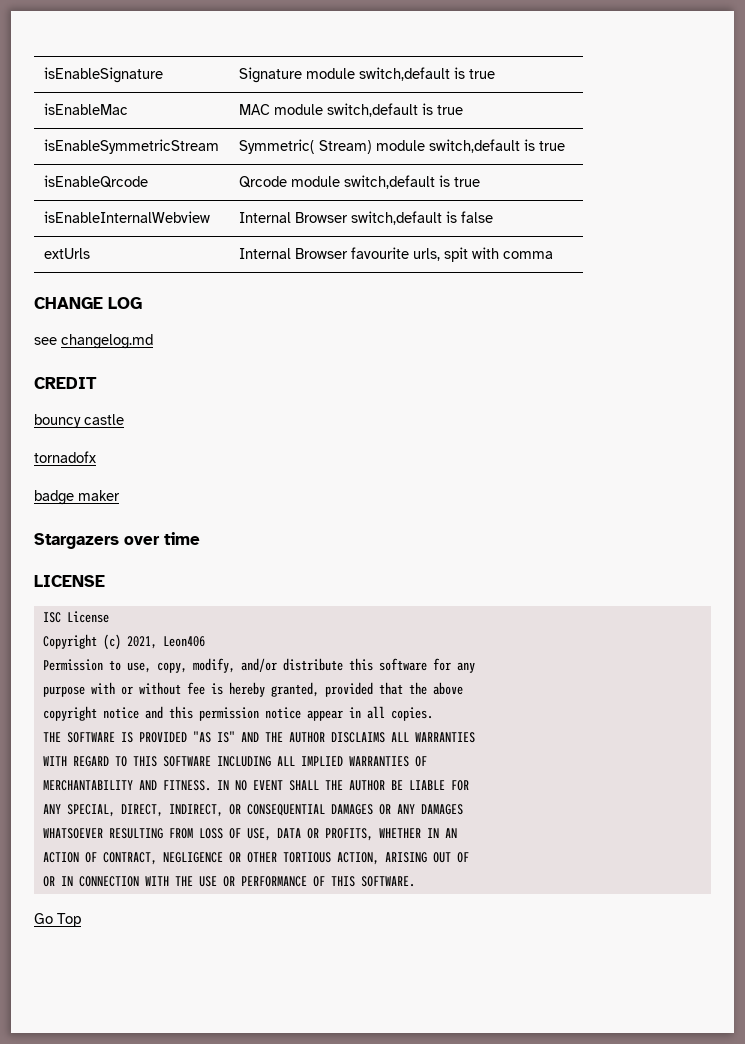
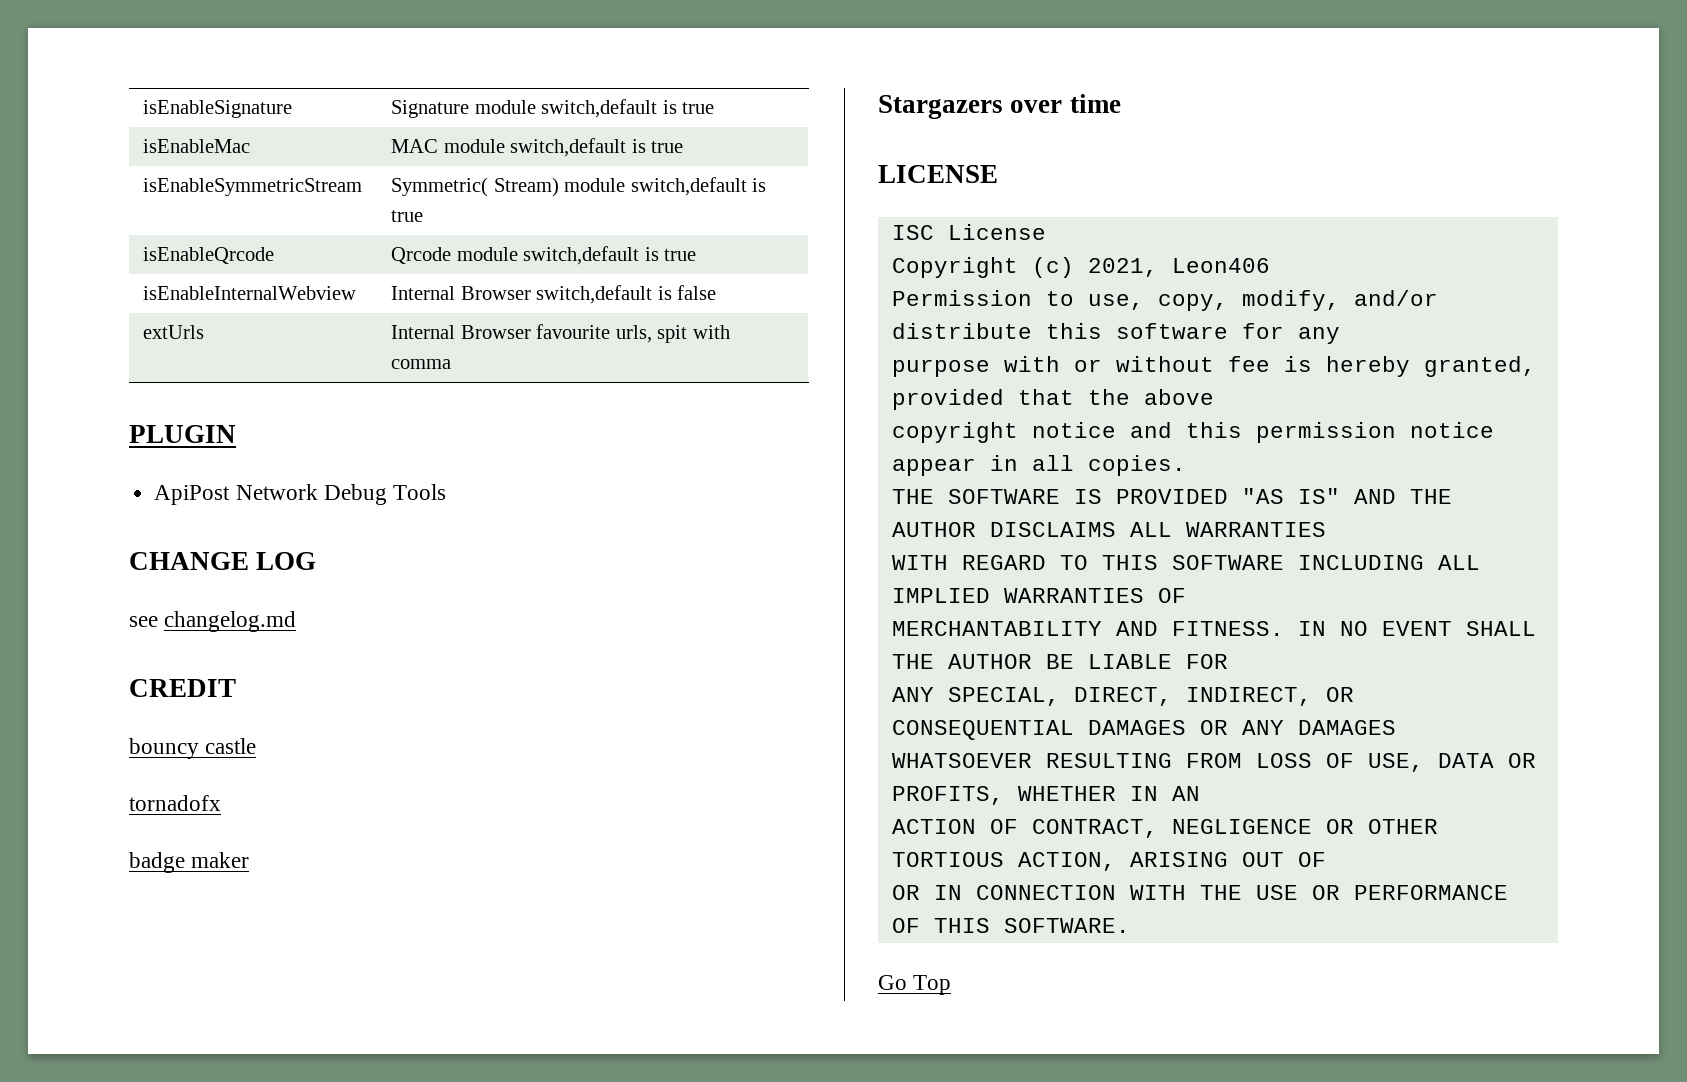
(553, 255) none -> [129,425,236,443] [154,484,446,505] // PLUGIN // ApiPost Network Debug Tools

